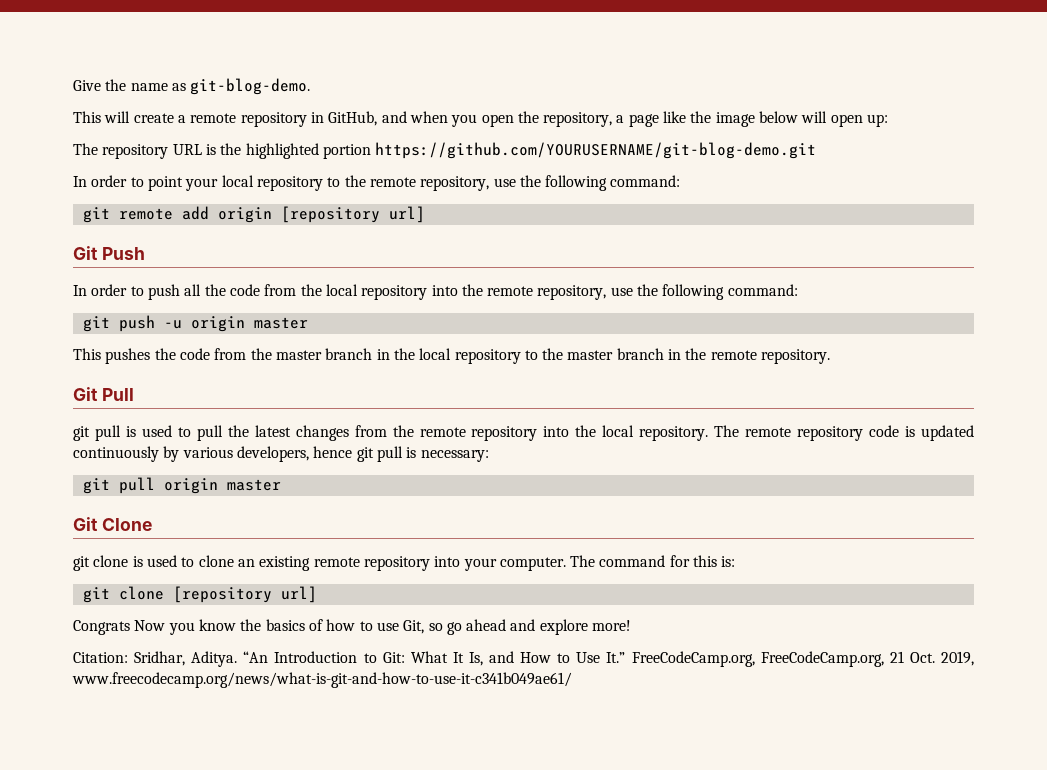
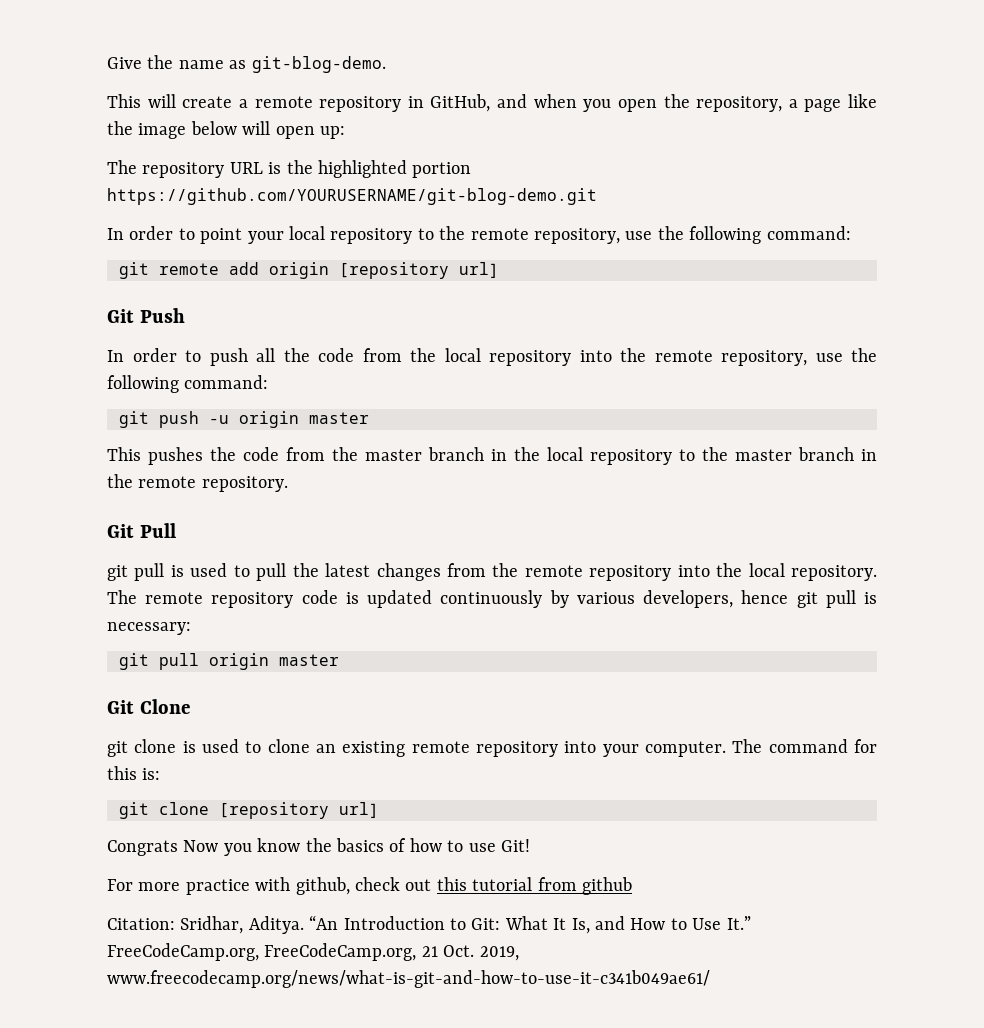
[403,619,632,635] Git, so go ahead and explore more! -> [500,839,530,852] [107,877,632,895] Git! // For more practice with github, check out this tutorial from github

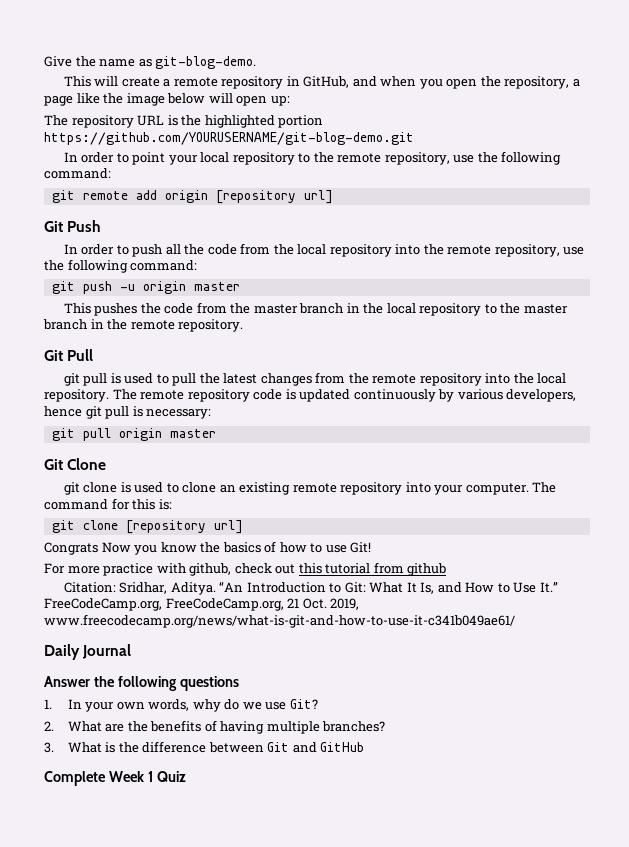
(710, 979) none -> [44,644,132,660] [44,676,239,691] [44,699,318,712] [44,720,386,734] [44,741,365,753] [44,771,186,786] // Daily Journal // Answer the following questions // 1. In your own words, why do we use Git? // 2. What are the benefits of having multiple branches? // 3. What is the difference between Git and GitHub // Complete Week 1 Quiz

